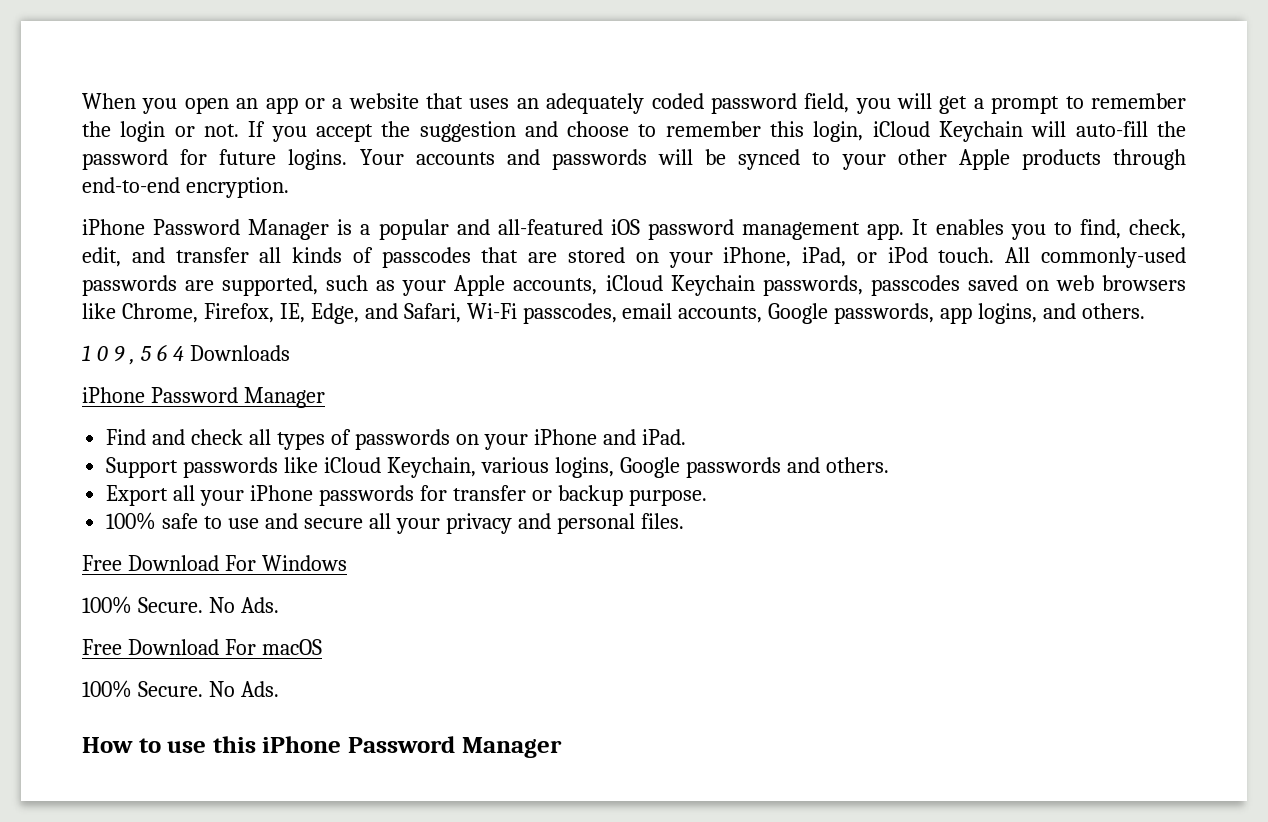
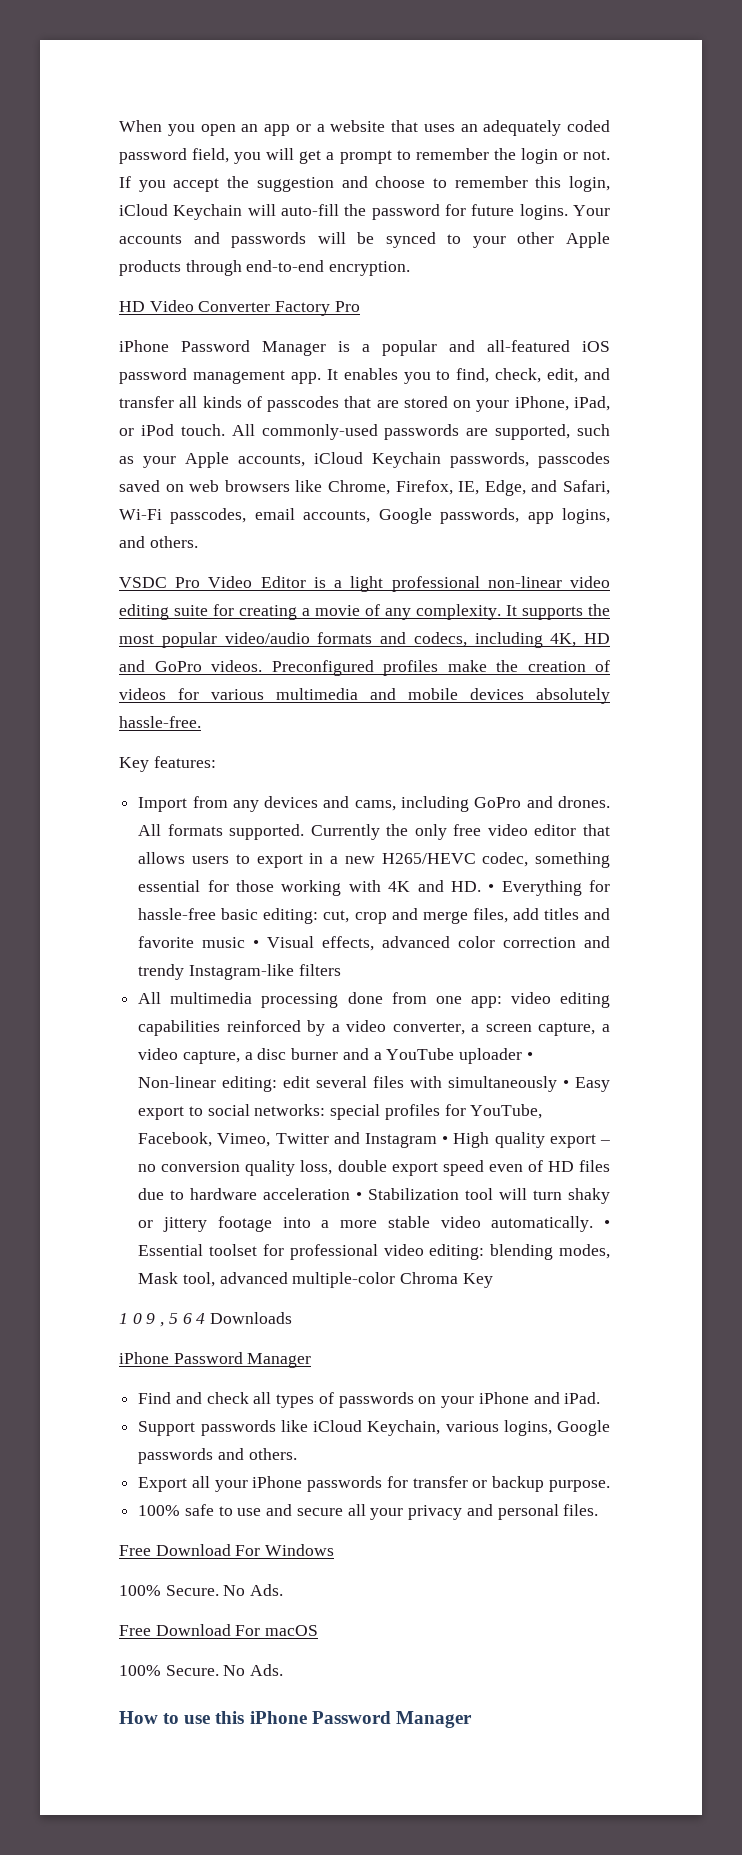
(289, 187) none -> [119,300,360,316] // HD Video Converter Factory Pro
(1146, 311) none -> [119,576,610,592] [119,604,610,620] [119,632,610,648] [119,660,610,676] [119,688,610,704] [119,716,201,728] [119,756,216,772] [138,796,610,812] [138,824,610,840] [138,852,610,868] [138,880,610,896] [138,908,610,924] [138,936,610,951] [138,964,341,980] [138,992,610,1008] [138,1020,610,1036] [138,1048,533,1064] [138,1076,610,1092] [138,1104,543,1120] [138,1132,611,1148] [138,1160,610,1176] [138,1188,610,1204] [138,1216,610,1232] [138,1244,610,1260] [138,1272,493,1288] // VSDC Pro Video Editor is a light professional non-linear video editing suite for creating a movie of any complexity. It supports the most popular video/audio formats and codecs, including 4K, HD and GoPro videos. Preconfigured profiles make the creation of videos for various multimedia and mobile devices absolutely hassle-free. // Key features: // Import from any devices and cams, including GoPro and drones. All formats supported. Сurrently the only free video editor that allows users to export in a new H265/HEVC codec, something essential for those working with 4K and HD. • Everything for hassle-free basic editing: cut, crop and merge files, add titles and favorite music • Visual effects, advanced color correction and trendy Instagram-like filters // All multimedia processing done from one app: video editing capabilities reinforced by a video converter, a screen capture, a video capture, a disc burner and a YouTube uploader • Non-linear editing: edit several files with simultaneously • Easy export to social networks: special profiles for YouTube, Facebook, Vimeo, Twitter and Instagram • High quality export – no conversion quality loss, double export speed even of HD files due to hardware acceleration • Stabilization tool will turn shaky or jittery footage into a more stable video automatically. • Essential toolset for professional video editing: blending modes, Mask tool, advanced multiple-color Chroma Key

